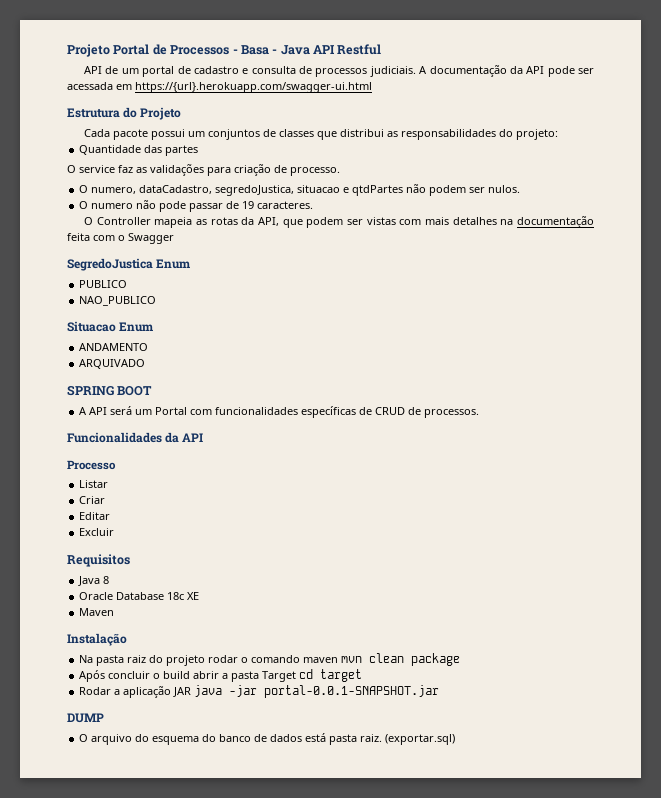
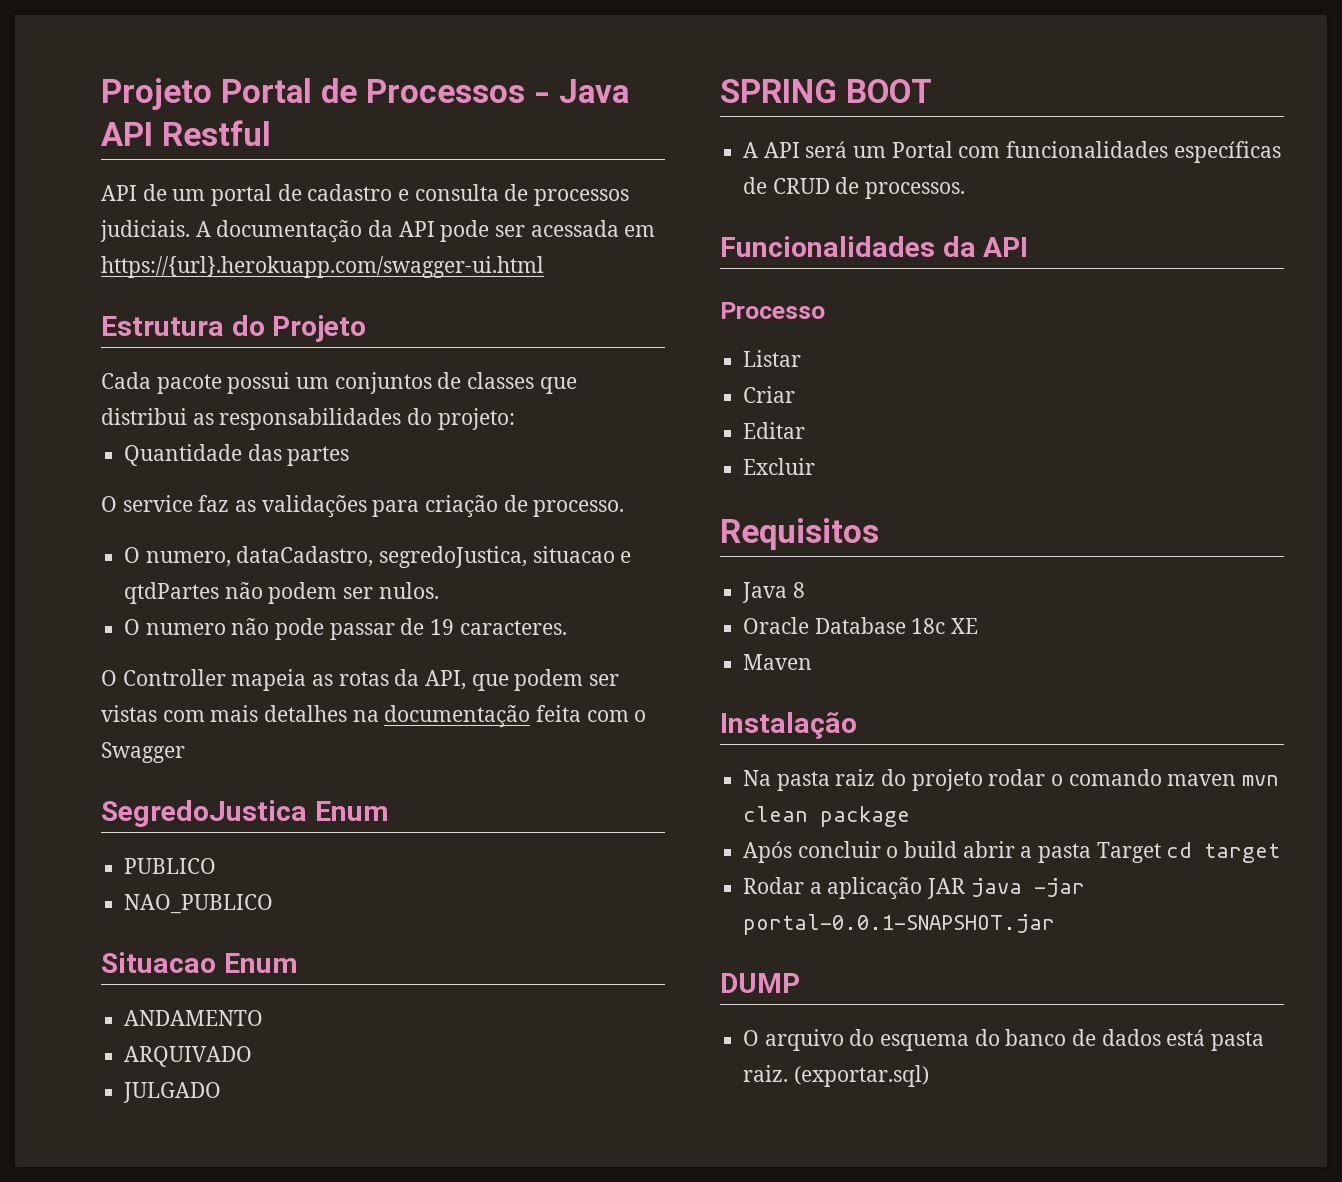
[240,45,278,55] Basa - -> (550, 97) none
(146, 364) none -> [123,1082,222,1103] // JULGADO

